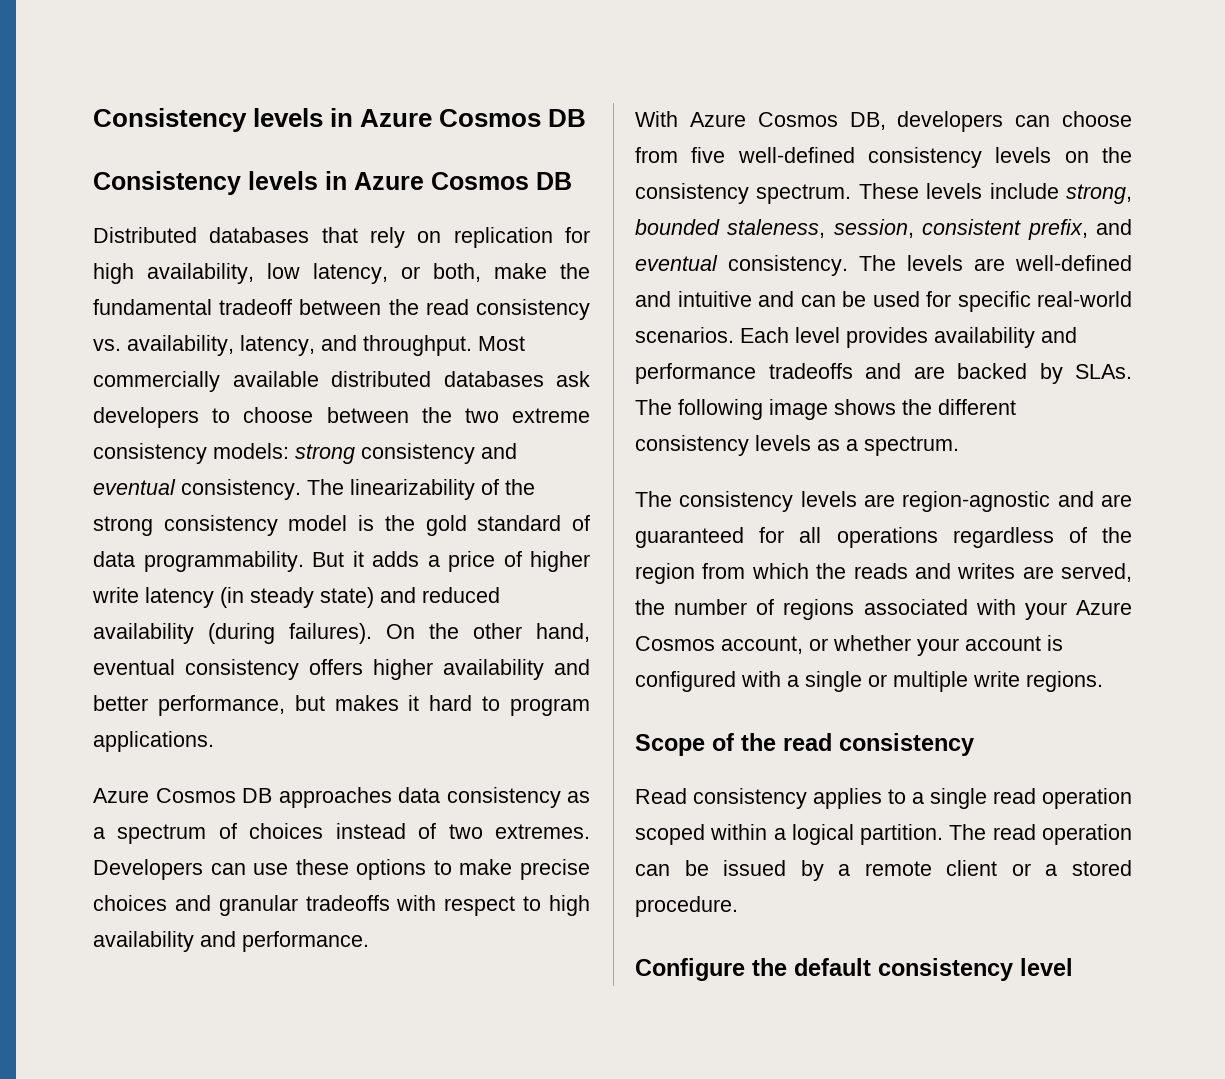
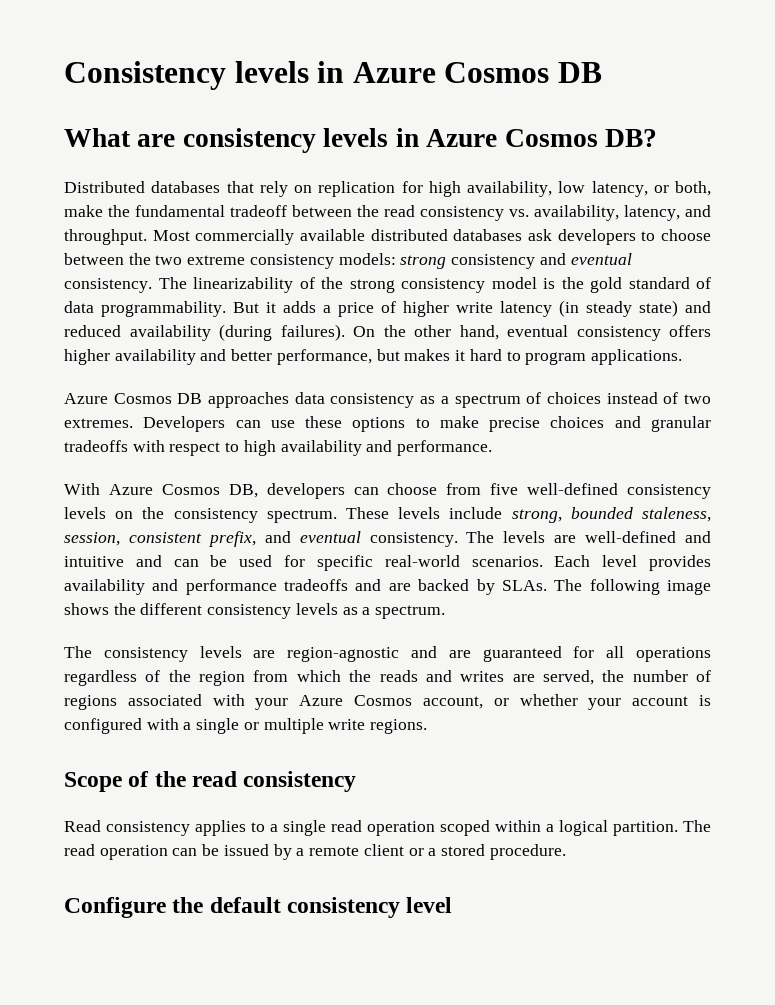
[93,108,587,132] [93,171,572,195] Consistency levels in Azure Cosmos DB // Consistency levels in Azure Cosmos DB -> [64,61,602,90] [64,128,657,153] Consistency levels in Azure Cosmos DB // What are consistency levels in Azure Cosmos DB?

